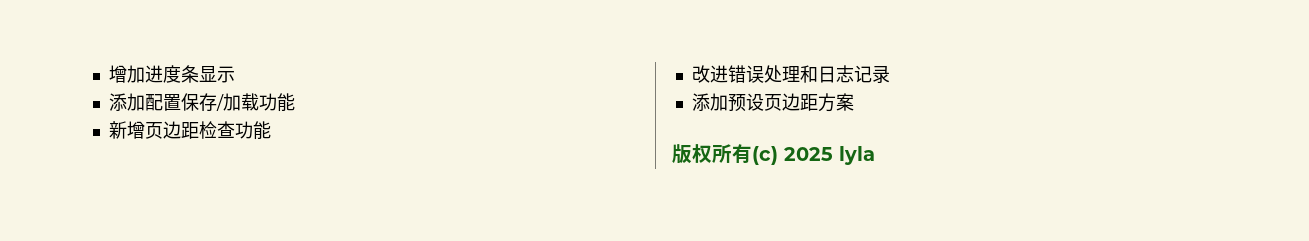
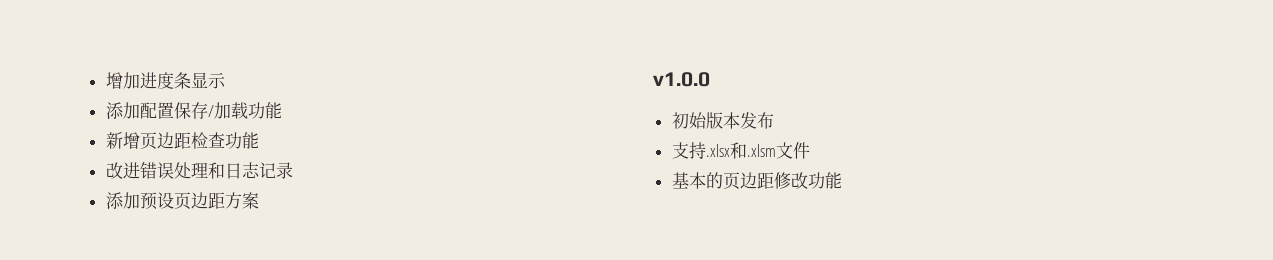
[672,144,875,165] 版权所有(c) 2025 lyla -> [653,72,710,87] [671,112,774,129] [671,142,810,159] [671,172,842,190] v1.0.0 // 初始版本发布 // 支持.xlsx和.xlsm文件 // 基本的页边距修改功能

